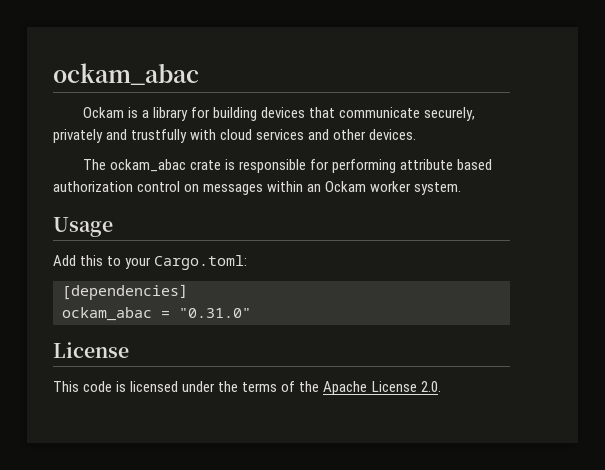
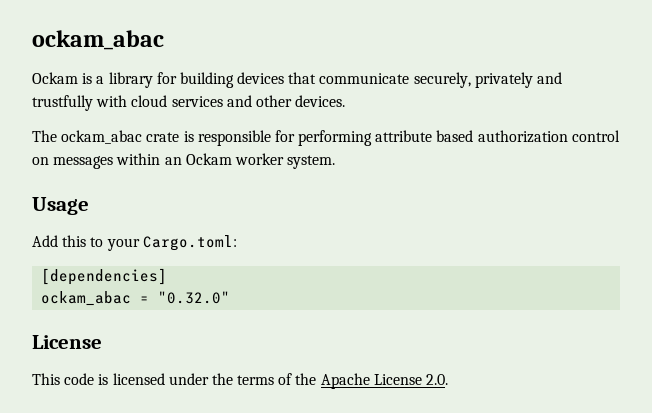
[179,308,251,318] "0.31.0" -> [158,291,231,304] "0.32.0"

